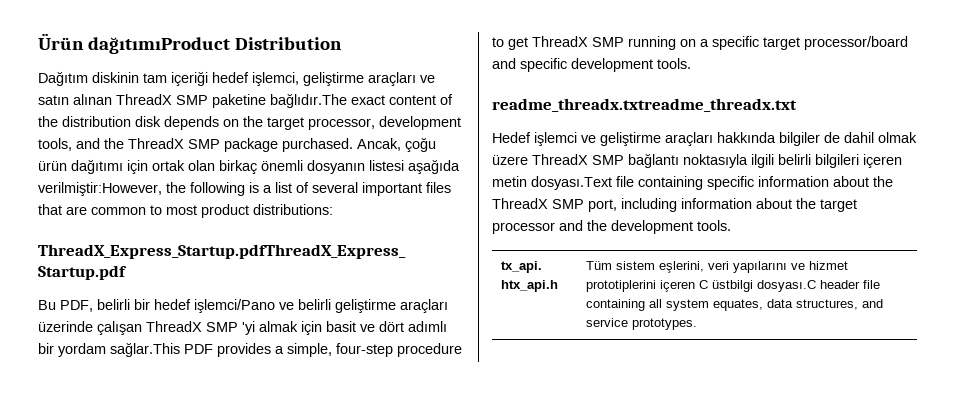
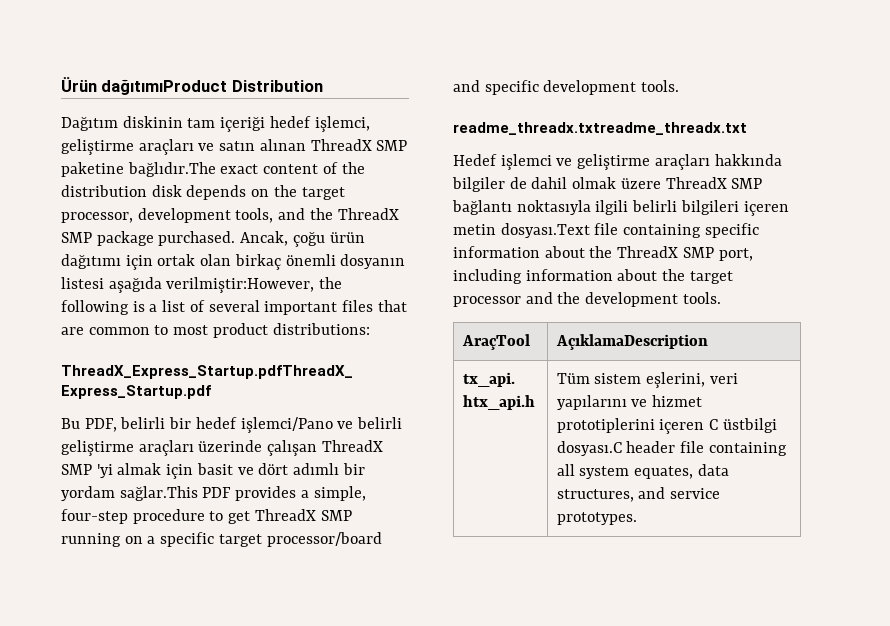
(731, 225) none -> [461,334,530,350] [555,334,708,350] // AraçTool | AçıklamaDescription

